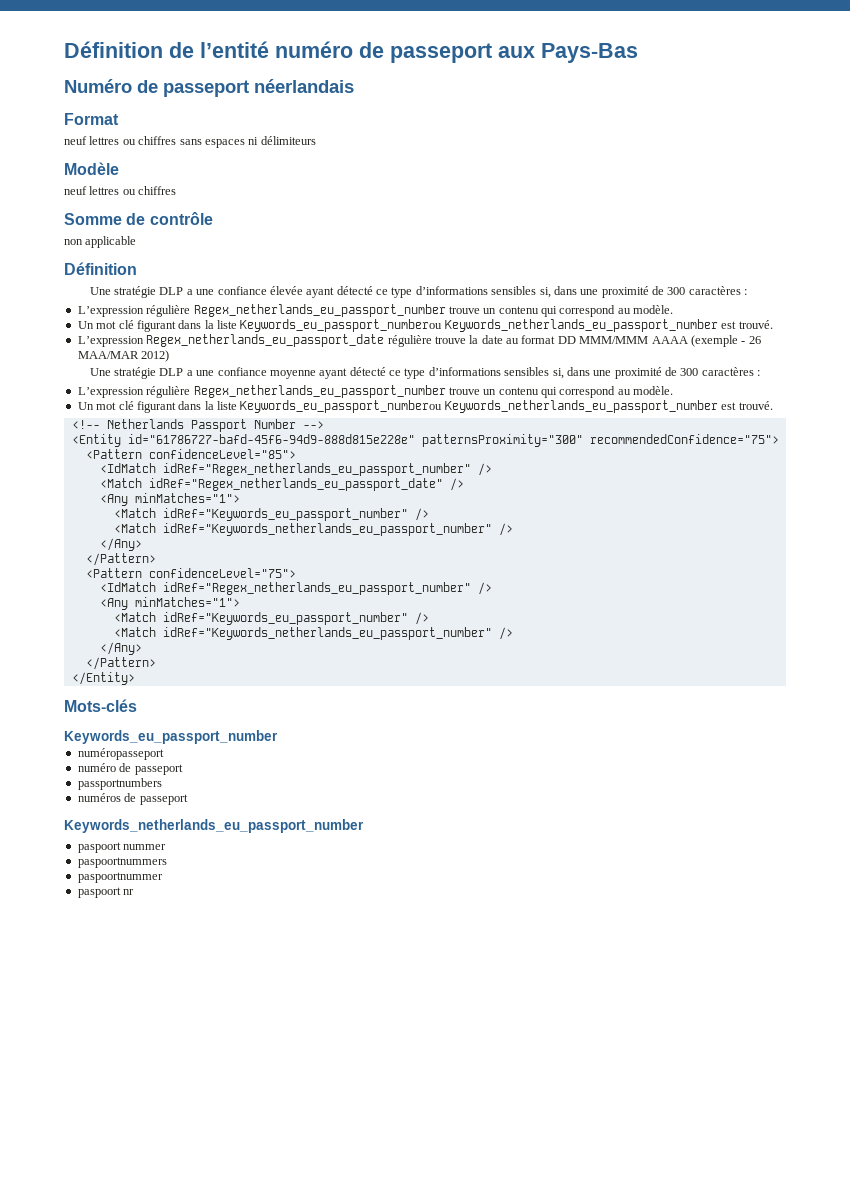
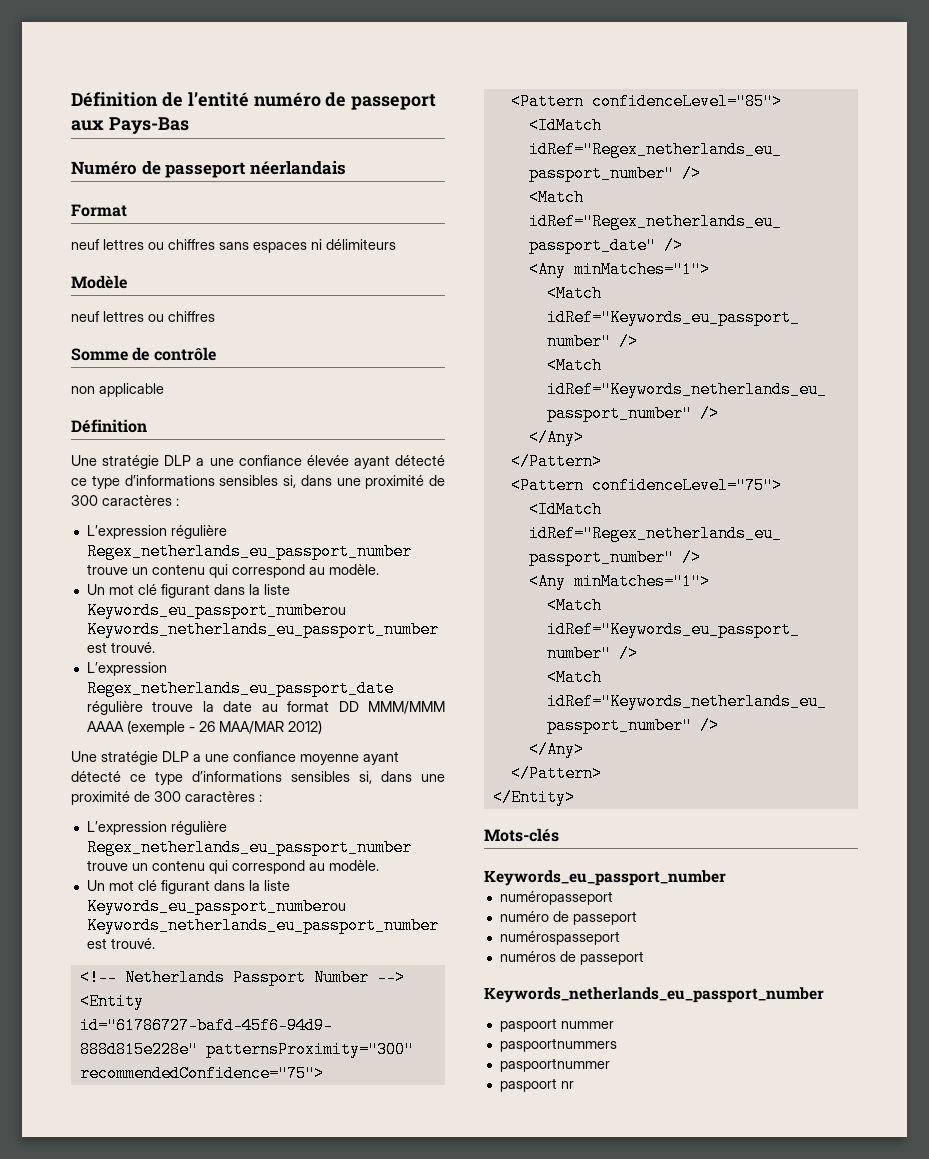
[77,778,162,790] passportnumbers -> [499,931,620,945] numérospasseport

